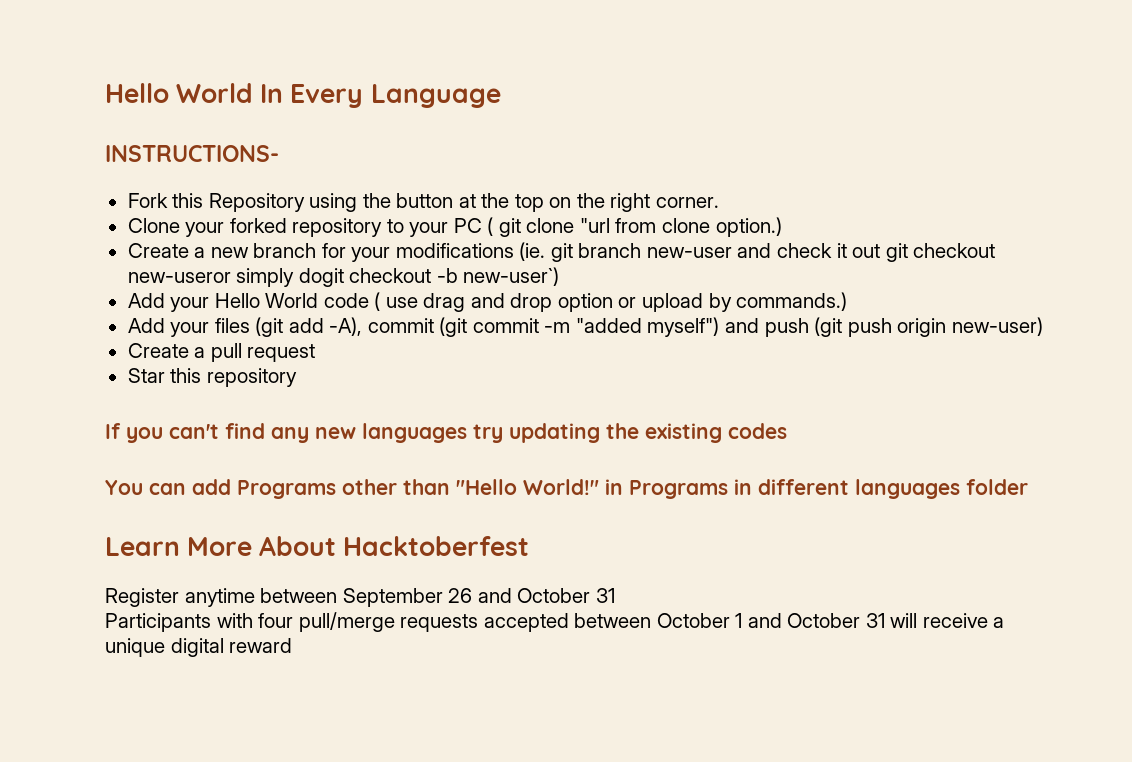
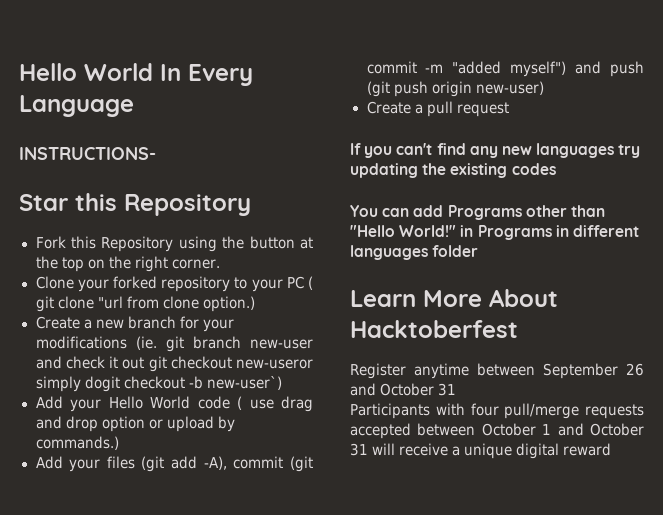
(279, 153) none -> [19,193,251,216] // Star this Repository
[127,368,297,387] // Star this repository -> (509, 109) none

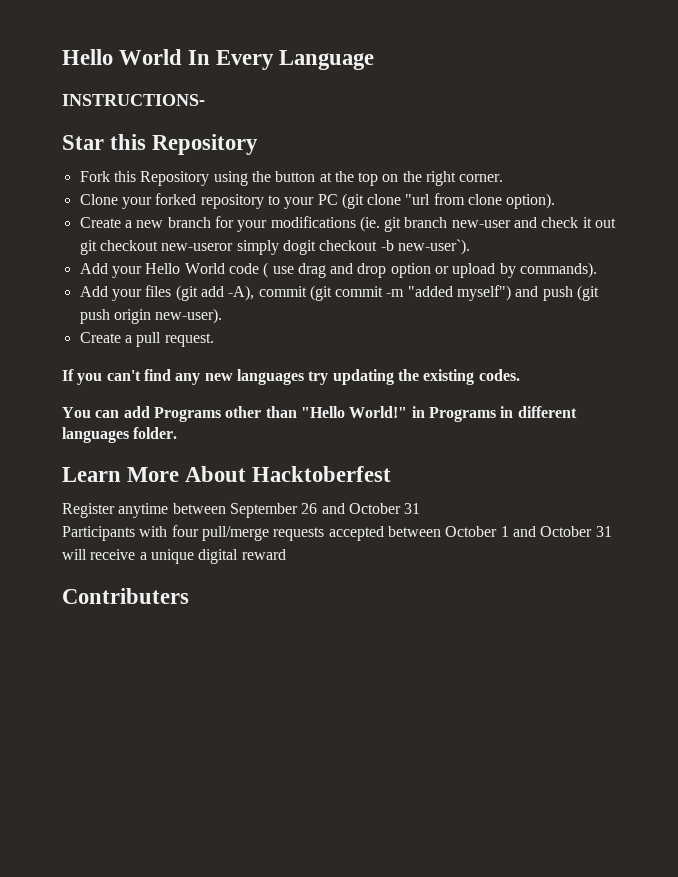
[308,276,314,290] [35,296,54,312] ( git -> [341,193,364,209] (git
[202,296,255,312] option.) -> [506,193,556,209] option).
[206,376,282,390] new-user`) -> [397,239,470,255] new-user`).
[35,436,119,450] commands.) -> [520,262,598,278] commands).
[475,81,544,95] new-user) -> [155,308,223,324] new-user).
[456,102,509,117] request -> [164,333,214,347] request.
[511,163,556,175] codes -> [478,369,520,381] codes.
[432,245,479,257] folder -> [133,427,178,439] folder.
(612, 449) none -> [62,588,189,604] // Contributers

